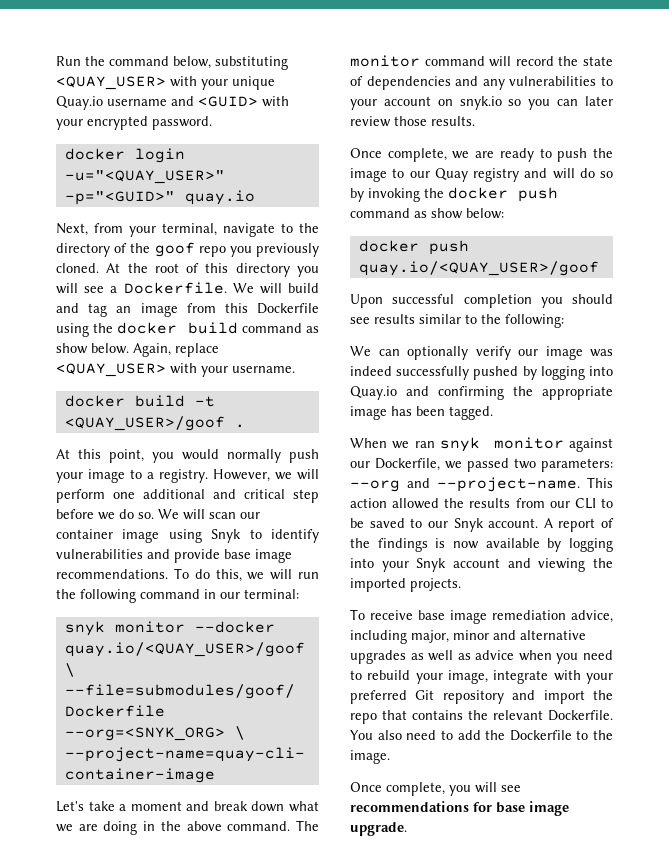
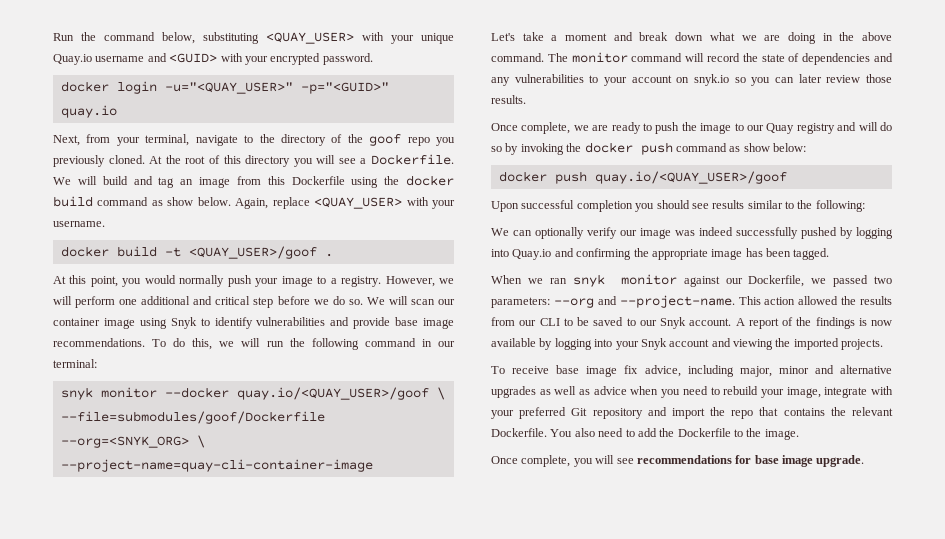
[492,610,566,620] remediation -> [624,365,639,374] fix

